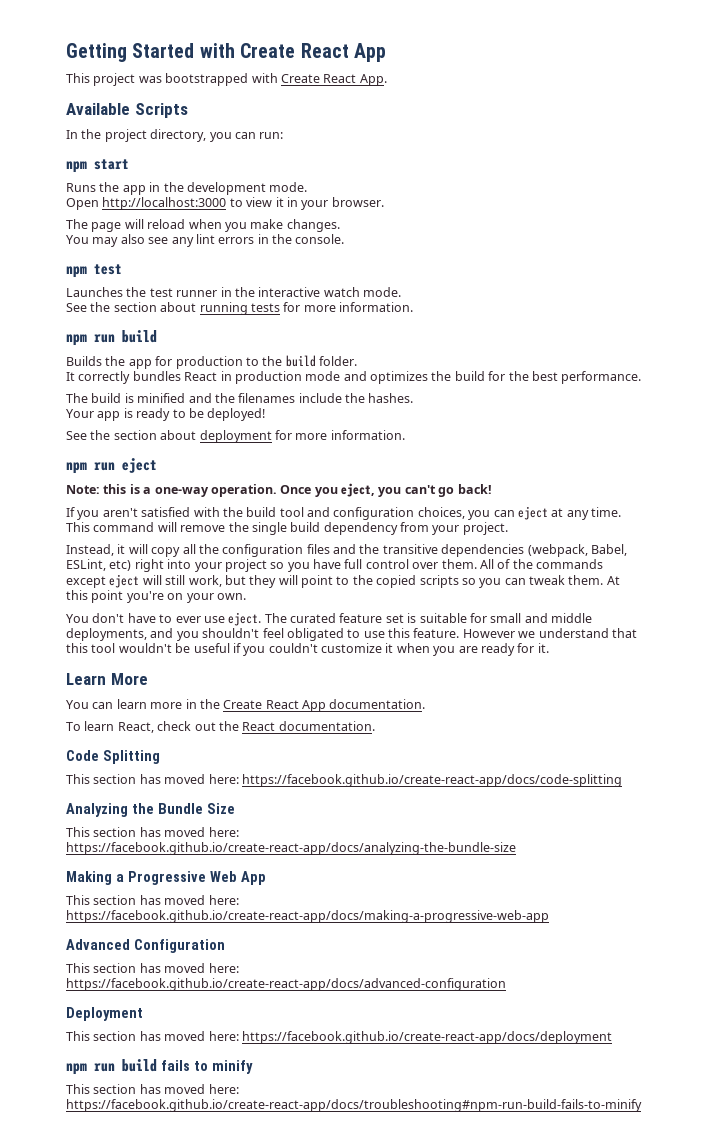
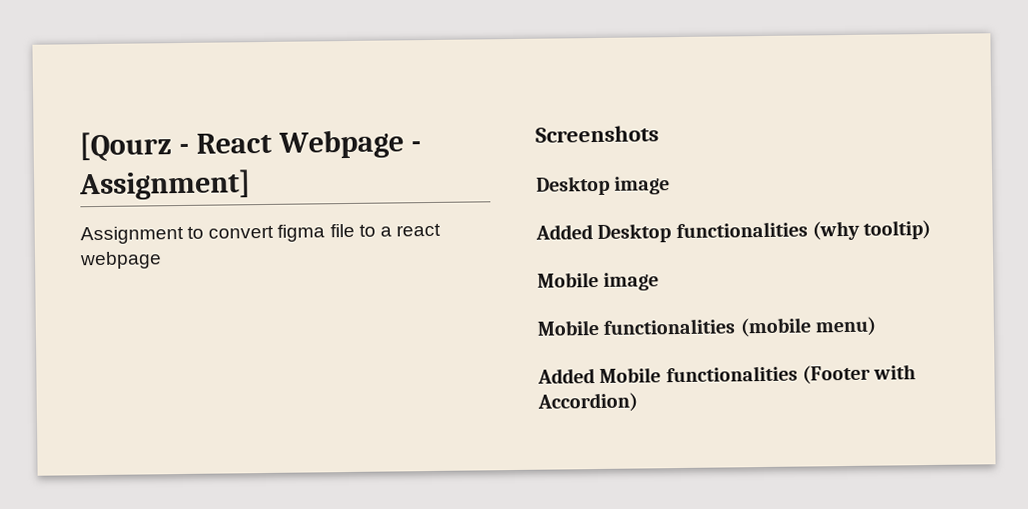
[66,43,386,62] [66,73,387,86] [66,103,188,118] [66,129,284,142] [66,159,129,173] [66,182,308,195] [66,197,384,210] [66,219,340,232] [66,234,345,247] [66,264,122,278] [66,287,401,297] [66,302,413,315] [66,330,157,346] [66,355,357,369] [66,371,642,384] [66,393,414,403] [66,408,266,421] [66,430,405,443] [66,458,157,474] [66,483,492,497] [66,506,621,520] [66,522,508,535] [66,544,627,557] [66,559,603,572] [66,574,620,588] [66,590,246,603] [66,612,592,626] [66,628,637,641] [66,643,549,656] [66,673,148,685] [66,699,426,712] [66,721,375,733] [66,750,160,764] [66,774,622,787] [66,803,235,817] [66,827,239,837] [66,842,516,855] [66,871,266,885] [66,895,239,905] [66,910,549,923] [66,939,225,953] [66,963,239,973] [66,978,506,991] [66,1007,143,1021] [66,1031,612,1044] [66,1059,253,1075] [66,1084,239,1094] [66,1099,642,1112] Getting Started with Create React App // This project was bootstrapped with Create React App. // Available Scripts // In the project directory, you can run: // npm start // Runs the app in the development mode. // Open http://localhost:3000 to view it in your browser. // The page will reload when you make changes. // You may also see any lint errors in the console. // npm test // Launches the test runner in the interactive watch mode. // See the section about running tests for more information. // npm run build // Builds the app for production to the build folder. // It correctly bundles React in production mode and optimizes the build for the best performance. // The build is minified and the filenames include the hashes. // Your app is ready to be deployed! // See the section about deployment for more information. // npm run eject // Note: this is a one-way operation. Once you eject, you can't go back! // If you aren't satisfied with the build tool and configuration choices, you can eject at any time. This command will remove the single build dependency from your project. // Instead, it will copy all the configuration files and the transitive dependencies (webpack, Babel, ESLint, etc) right into your project so you have full control over them. All of the commands except eject will still work, but they will point to the copied scripts so you can tweak them. At this point you're on your own. // You don't have to ever use eject. The curated feature set is suitable for small and middle deployments, and you shouldn't feel obligated to use this feature. However we understand that this tool wouldn't be useful if you couldn't customize it when you are ready for it. // Learn More // You can learn more in the Create React App documentation. // To learn React, check out the React documentation. // Code Splitting // This section has moved here: https://facebook.github.io/create-react-app/docs/code-splitting // Analyzing the Bundle Size // This section has moved here: https://facebook.github.io/create-react-app/docs/analyzing-the-bundle-size // Making a Progressive Web App // This section has moved here: https://facebook.github.io/create-react-app/docs/making-a-progressive-web-app // Advanced Configuration // This section has moved here: https://facebook.github.io/create-react-app/docs/advanced-configuration // Deployment // This section has moved here: https://facebook.github.io/create-react-app/docs/deployment // npm run build fails to minify // This section has moved here: https://facebook.github.io/create-react-app/docs/troubleshooting#npm-run-build-fails-to-minify -> [79,129,422,162] [78,169,251,201] [80,223,441,245] [79,251,162,270] [535,125,659,143] [536,175,671,196] [535,219,932,243] [537,271,660,291] [537,316,877,338] [537,364,917,385] [537,392,638,413] [Qourz - React Webpage - Assignment] // Assignment to convert figma file to a react webpage // Screenshots // Desktop image // Added Desktop functionalities (why tooltip) // Mobile image // Mobile functionalities (mobile menu) // Added Mobile functionalities (Footer with Accordion)

